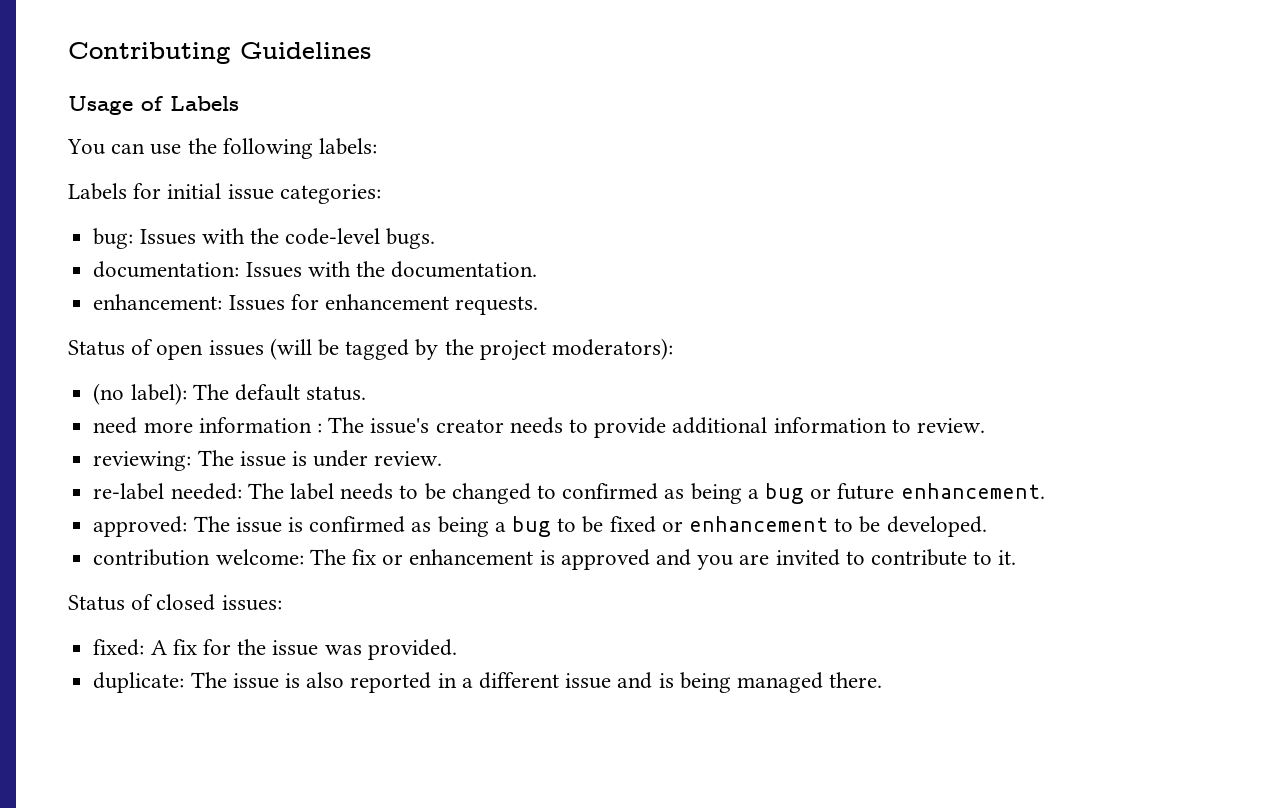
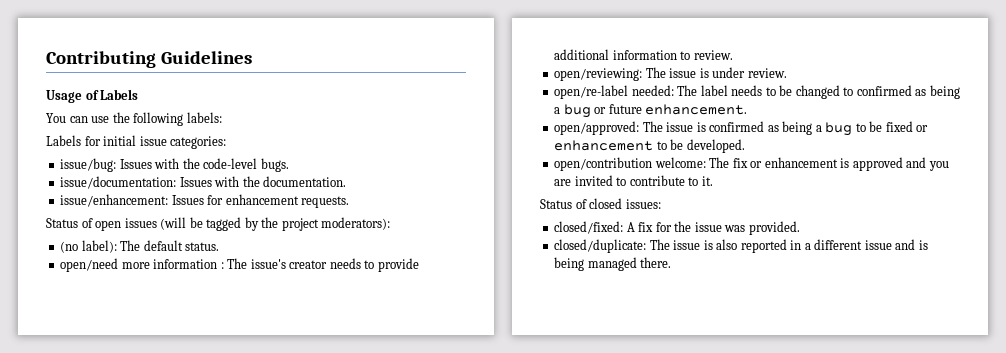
[93,228,134,249] bug: -> [60,158,117,172] issue/bug:
[93,261,240,278] documentation: -> [60,176,177,189] issue/documentation:
[93,294,223,310] enhancement: -> [60,194,169,207] issue/enhancement:
[93,417,138,434] need -> [60,258,119,272] open/need
[93,451,192,471] reviewing: -> [554,68,643,81] open/reviewing:
[93,483,165,500] re-label -> [554,85,629,99] open/re-label
[93,516,188,537] approved: -> [554,121,640,135] open/approved:
[93,549,211,566] contribution -> [554,157,653,171] open/contribution
[93,639,145,656] fixed: -> [554,221,624,234] closed/fixed:
[93,672,185,693] duplicate: -> [554,239,647,253] closed/duplicate:

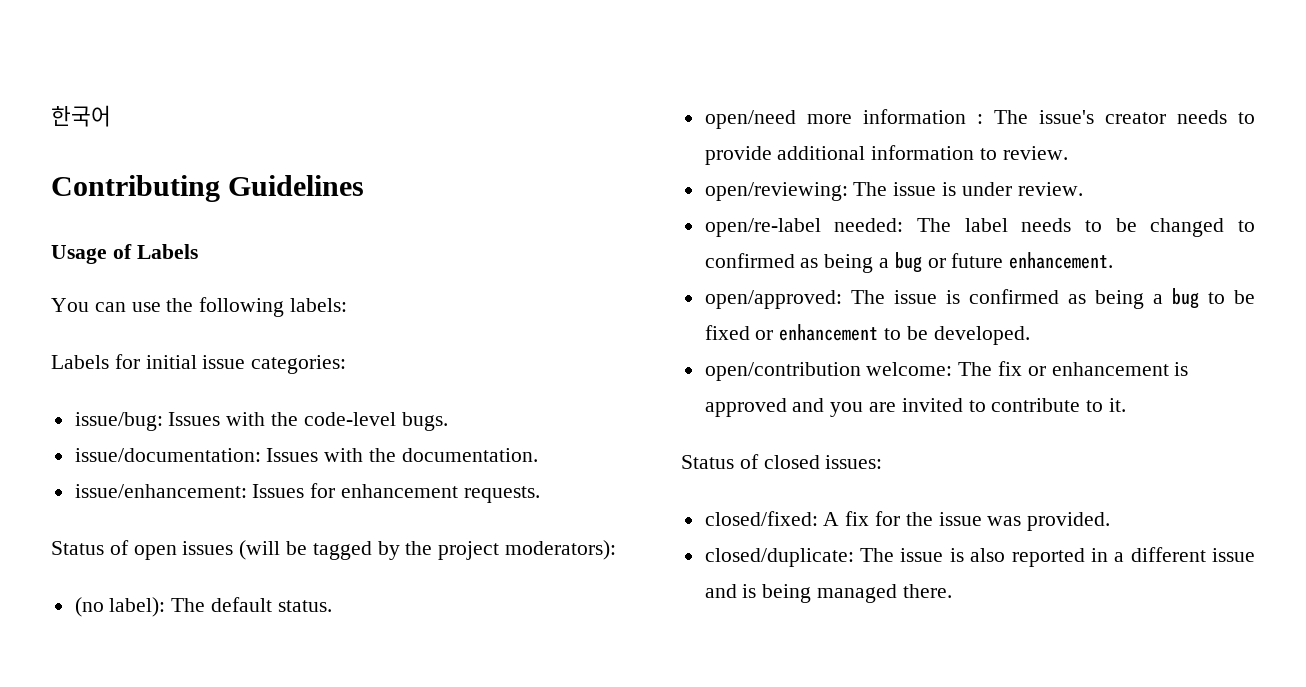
(46, 59) none -> [51,105,111,127] 한국어 //

